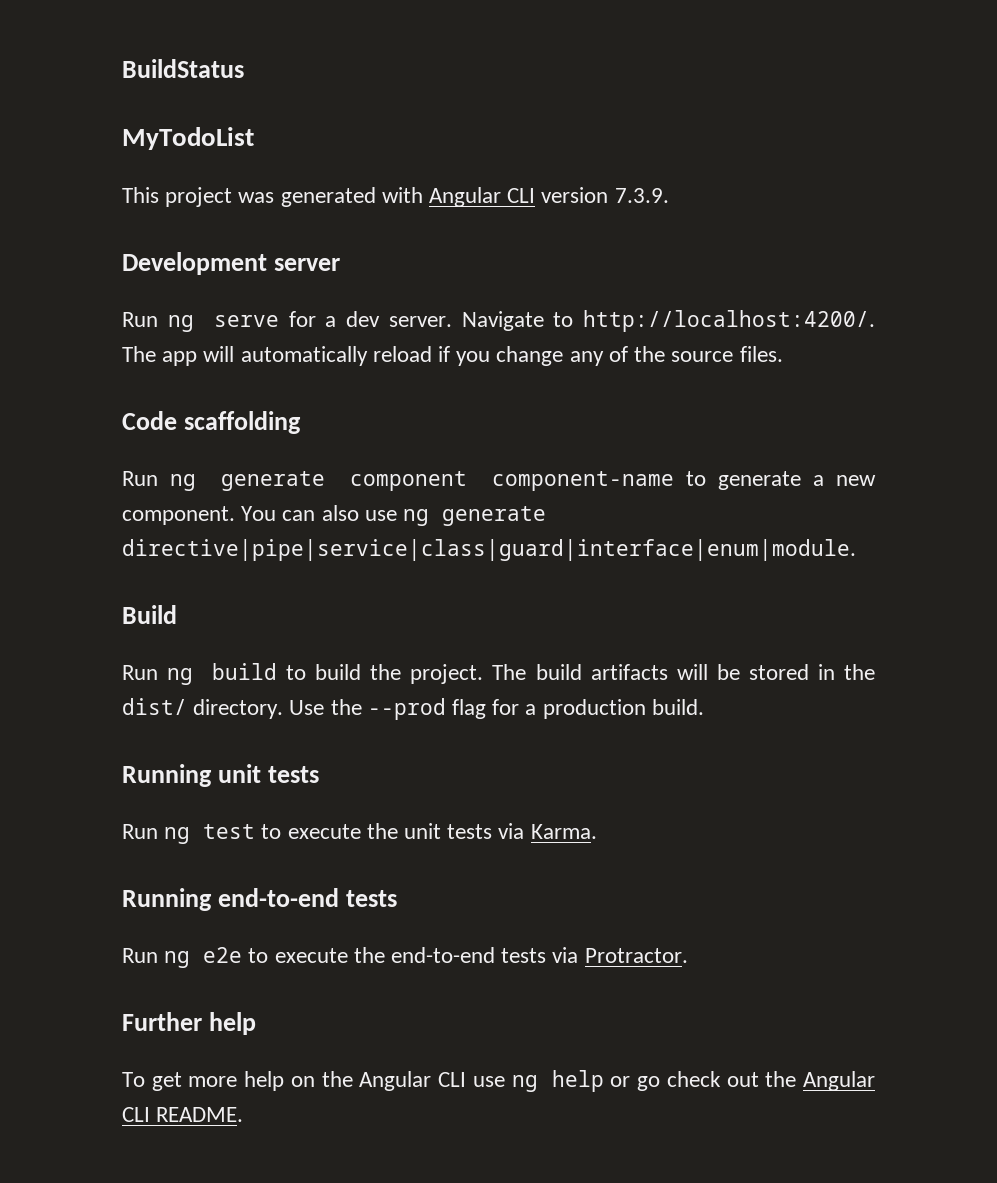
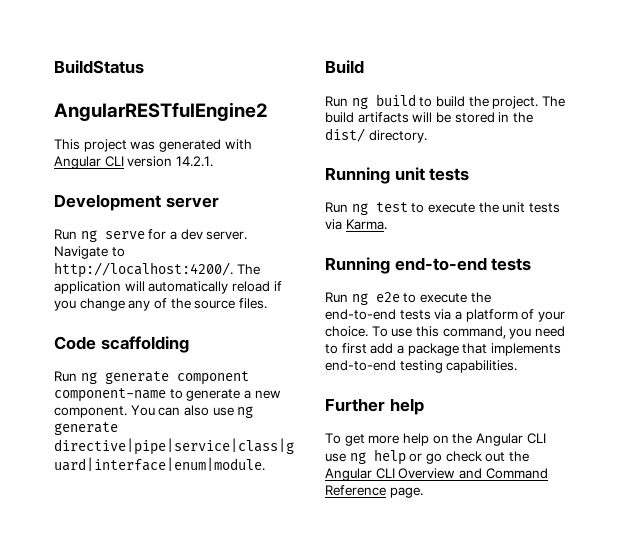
[122,127,254,150] MyTodoList -> [54,102,268,121] AngularRESTfulEngine2
[614,188,669,203] 7.3.9. -> [175,156,213,167] 14.2.1.
[162,351,198,366] app -> [54,281,121,294] application
[289,698,704,720] Use the --prod flag for a production build. -> (427, 136) none
[584,948,688,963] Protractor. -> [454,309,565,322] [325,326,565,339] [325,343,561,356] [325,360,518,373] a platform of your choice. To use this command, you need to first add a package that implements end-to-end testing capabilities.
[156,1107,244,1122] README. -> [398,468,548,479] [325,485,423,498] Overview and Command Reference page.

